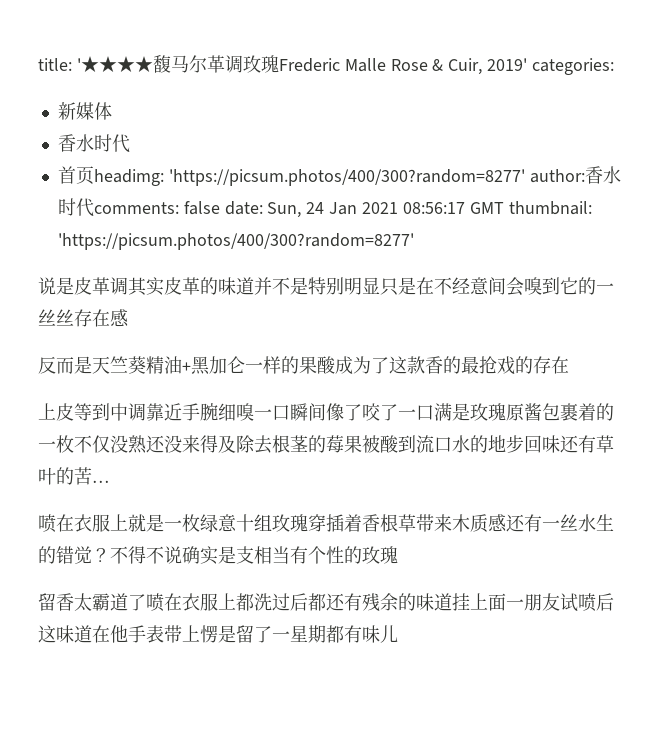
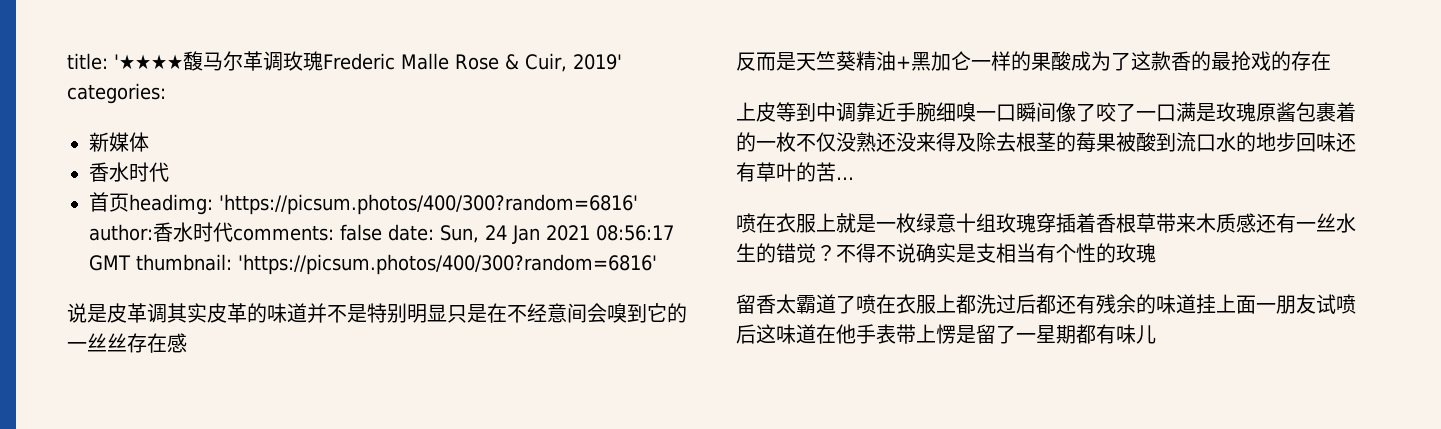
[168,169,525,186] 'https://picsum.photos/400/300?random=8277' -> [219,194,638,215] 'https://picsum.photos/400/300?random=6816'
[57,233,414,250] 'https://picsum.photos/400/300?random=8277' -> [238,254,657,275] 'https://picsum.photos/400/300?random=6816'

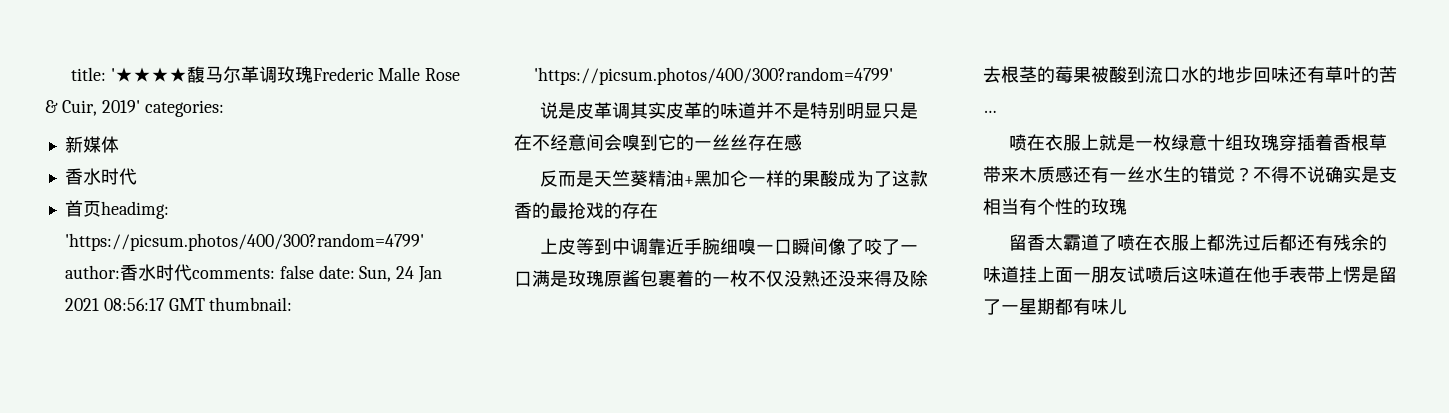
[219,194,638,215] 'https://picsum.photos/400/300?random=6816' -> [64,233,424,251] 'https://picsum.photos/400/300?random=4799'
[238,254,657,275] 'https://picsum.photos/400/300?random=6816' -> [533,67,893,85] 'https://picsum.photos/400/300?random=4799'

